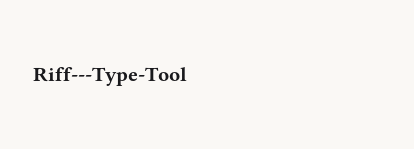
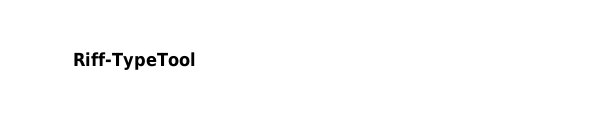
[33,67,187,86] Riff---Type-Tool -> [73,52,196,70] Riff-TypeTool

